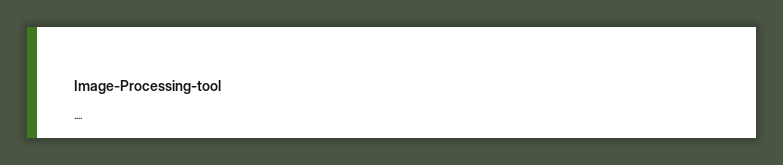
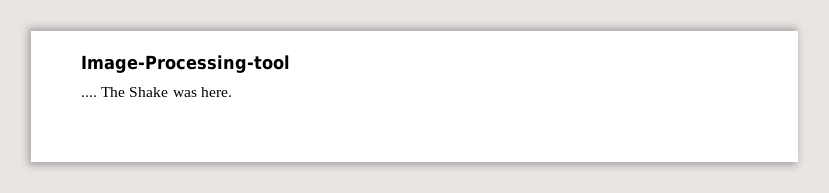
(82, 118) none -> [101,87,232,97] The Shake was here.

